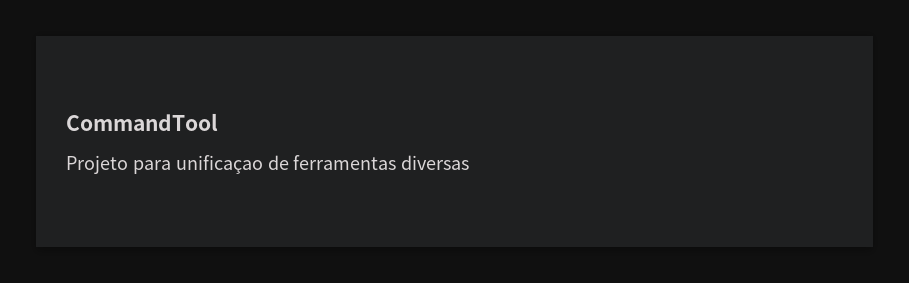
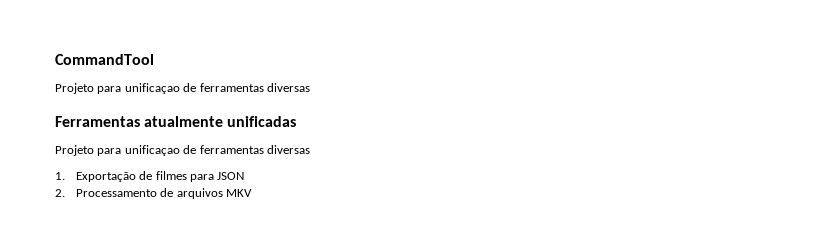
(470, 162) none -> [55,116,297,127] [55,145,310,156] [55,171,245,182] [55,188,252,199] // Ferramentas atualmente unificadas // Projeto para unificaçao de ferramentas diversas // 1. Exportação de filmes para JSON // 2. Processamento de arquivos MKV

